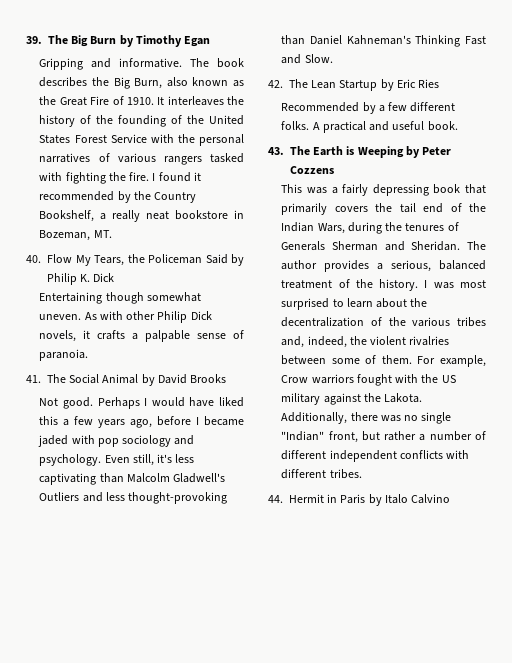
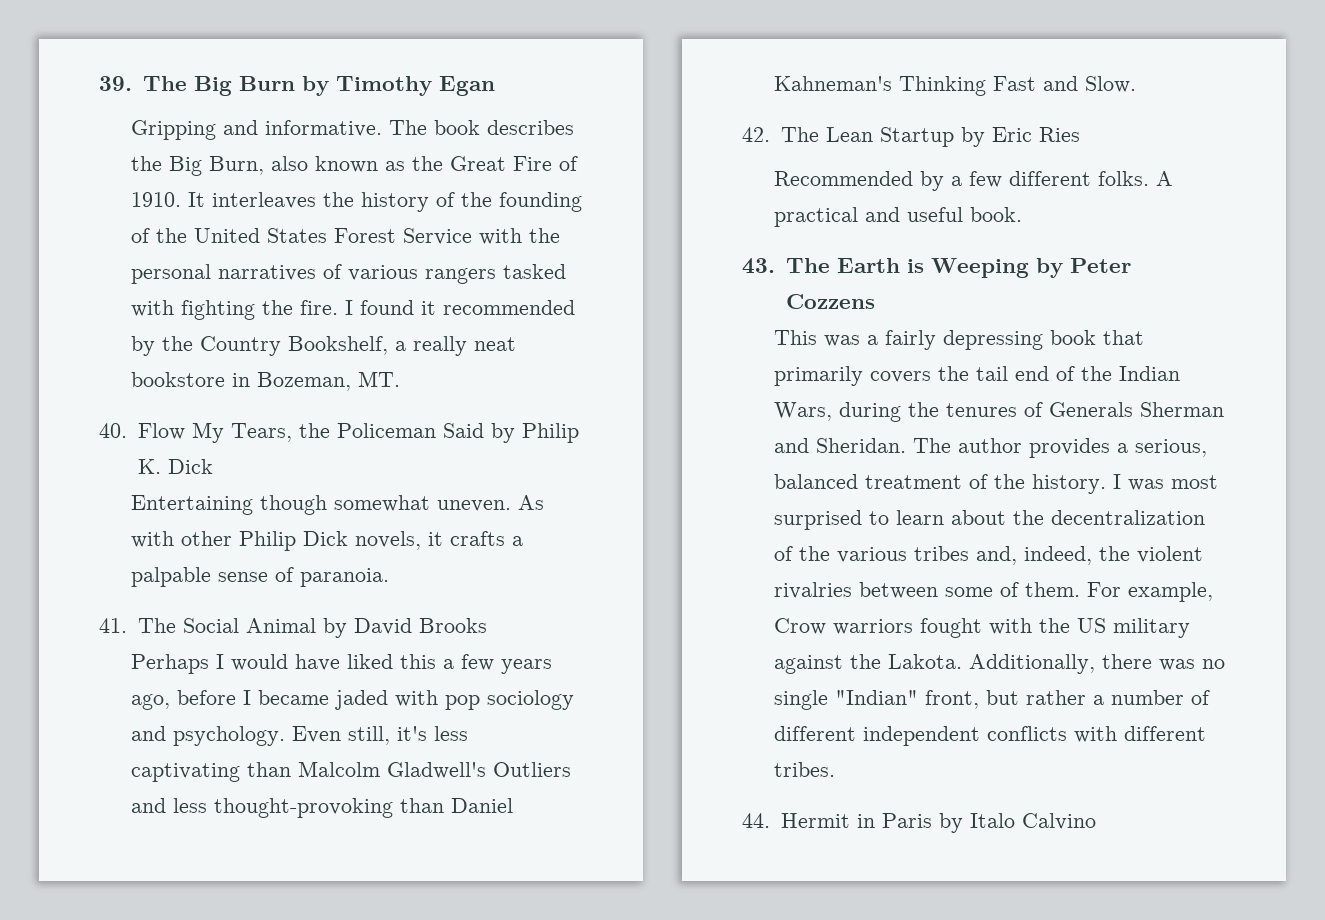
[39,397,94,409] Not good. -> (487, 625) none

